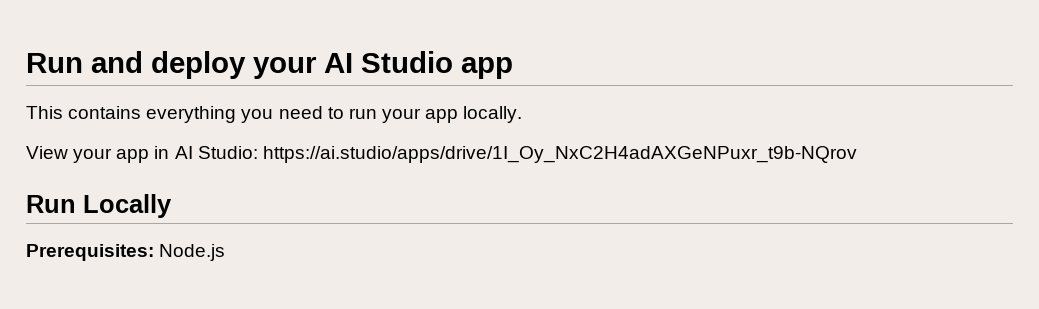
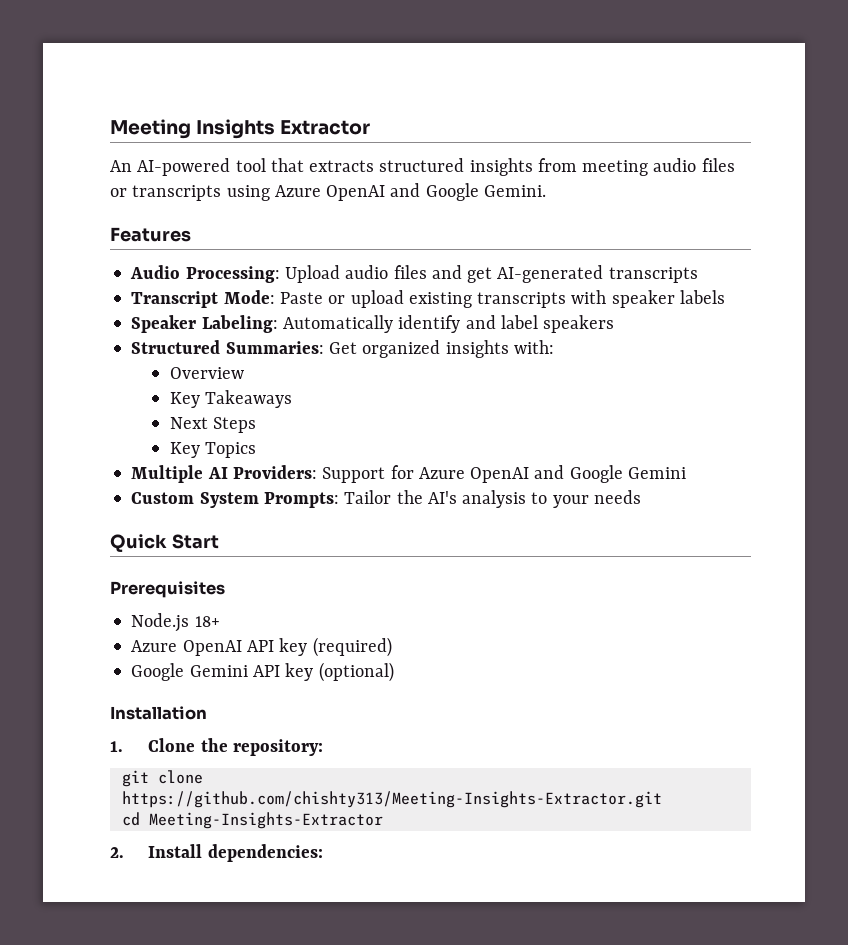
[26,51,513,79] [26,106,523,123] [26,146,857,163] [26,194,172,218] [26,244,226,261] Run and deploy your AI Studio app // This contains everything you need to run your app locally. // View your app in AI Studio: https://ai.studio/apps/drive/1I_Oy_NxC2H4adAXGeNPuxr_t9b-NQrov // Run Locally // Prerequisites: Node.js -> [110,119,371,139] [110,158,735,176] [110,183,546,201] [110,227,191,242] [130,265,698,283] [131,290,725,308] [131,315,615,333] [131,340,554,358] [169,367,244,379] [169,390,293,408] [169,417,257,433] [169,442,257,458] [131,465,686,483] [131,490,641,508] [110,534,219,552] [110,581,225,598] [131,613,220,632] [131,637,392,657] [131,662,394,682] [110,706,207,720] [110,738,323,756] [121,770,203,787] [121,791,662,808] [121,812,383,829] [110,844,323,862] Meeting Insights Extractor // An AI-powered tool that extracts structured insights from meeting audio files or transcripts using Azure OpenAI and Google Gemini. // Features // Audio Processing: Upload audio files and get AI-generated transcripts // Transcript Mode: Paste or upload existing transcripts with speaker labels // Speaker Labeling: Automatically identify and label speakers // Structured Summaries: Get organized insights with: // Overview // Key Takeaways // Next Steps // Key Topics // Multiple AI Providers: Support for Azure OpenAI and Google Gemini // Custom System Prompts: Tailor the AI's analysis to your needs // Quick Start // Prerequisites // Node.js 18+ // Azure OpenAI API key (required) // Google Gemini API key (optional) // Installation // 1. Clone the repository: // git clone https://github.com/chishty313/Meeting-Insights-Extractor.git // cd Meeting-Insights-Extractor // 2. Install dependencies:

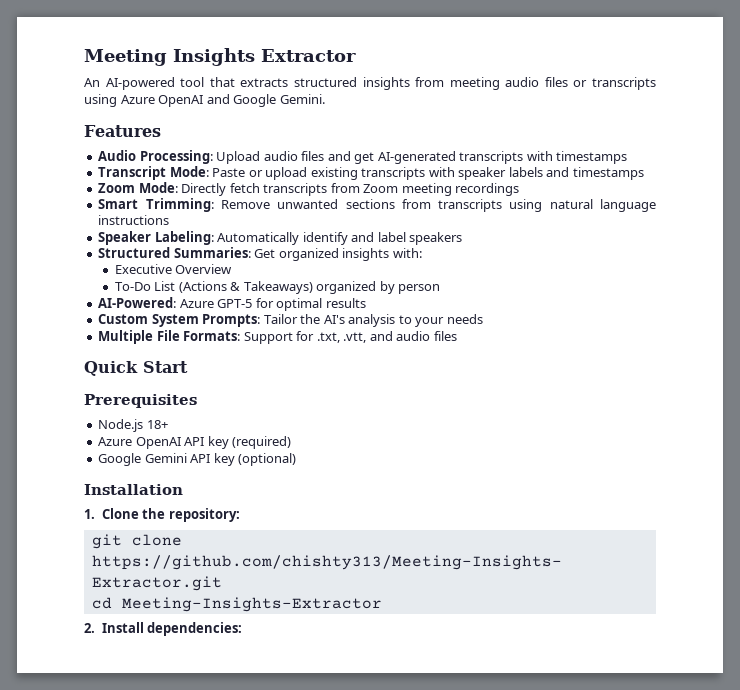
(698, 275) none -> [526,151,628,164] with timestamps
(725, 297) none -> [546,167,644,180] [98,182,520,196] [98,198,656,212] [98,215,170,225] and timestamps // Zoom Mode: Directly fetch transcripts from Zoom meeting recordings // Smart Trimming: Remove unwanted sections from transcripts using natural language instructions
(554, 347) none -> [114,264,172,274] Executive
[169,390,293,408] [169,417,257,433] [169,442,257,458] [131,465,686,483] Key Takeaways // Next Steps // Key Topics // Multiple AI Providers: Support for Azure OpenAI and Google Gemini -> [114,281,441,294] [98,297,366,311] To-Do List (Actions & Takeaways) organized by person // AI-Powered: Azure GPT-5 for optimal results
(641, 497) none -> [98,330,457,344] // Multiple File Formats: Support for .txt, .vtt, and audio files

